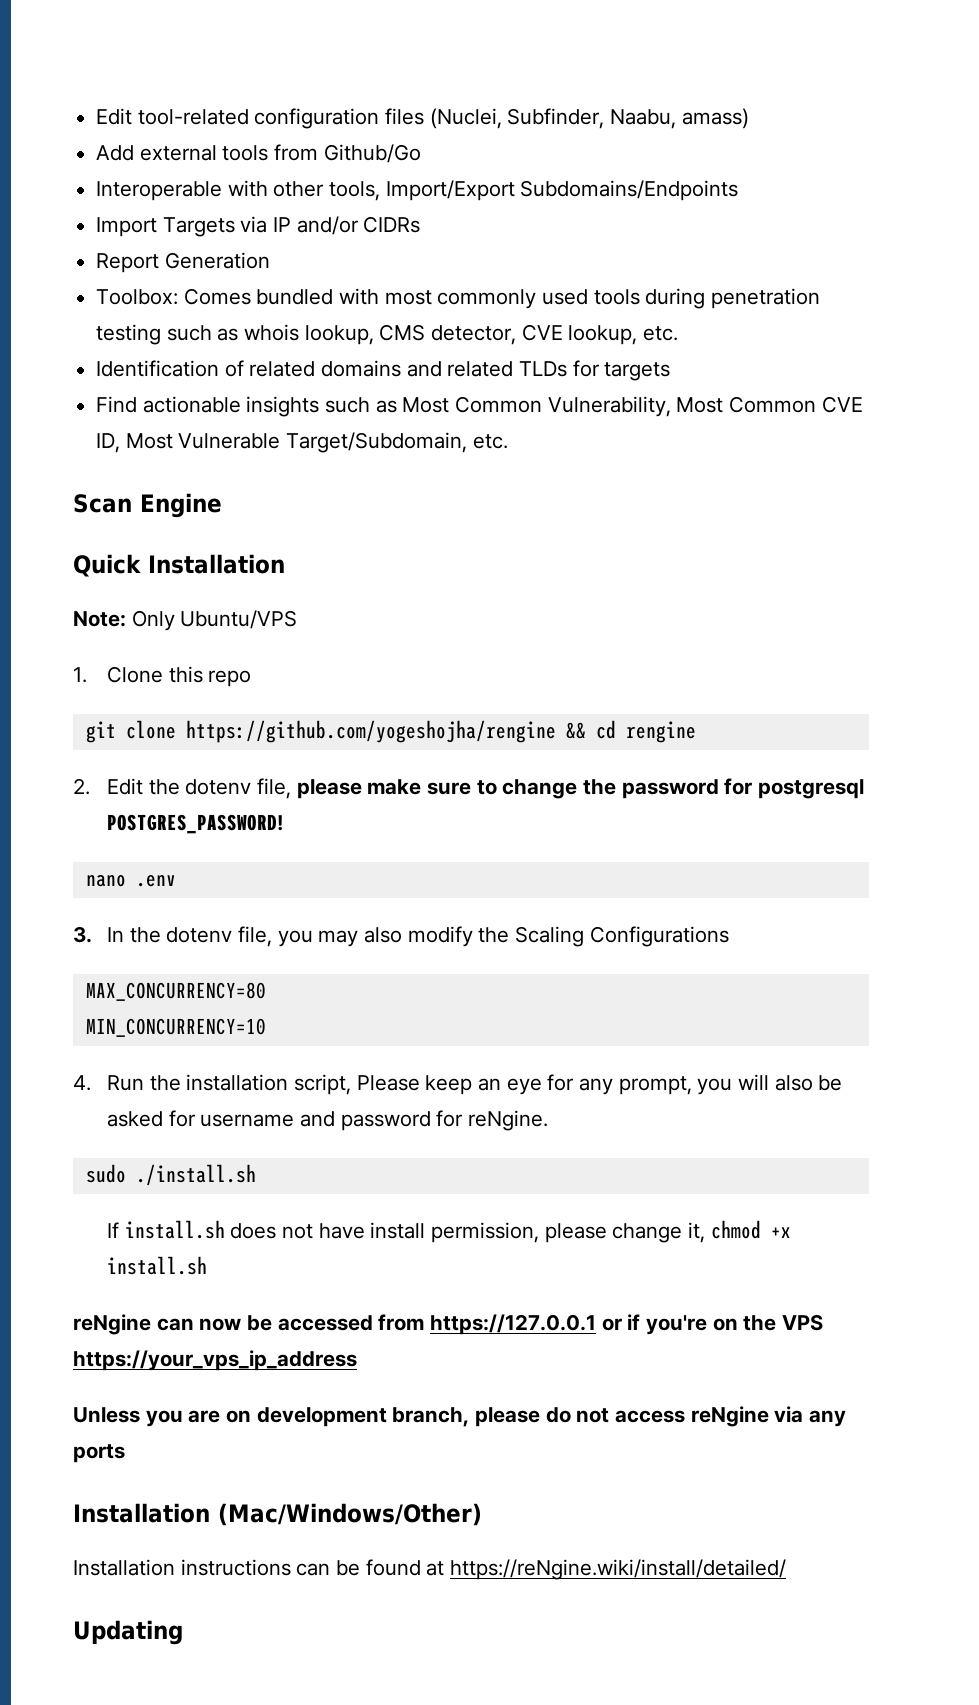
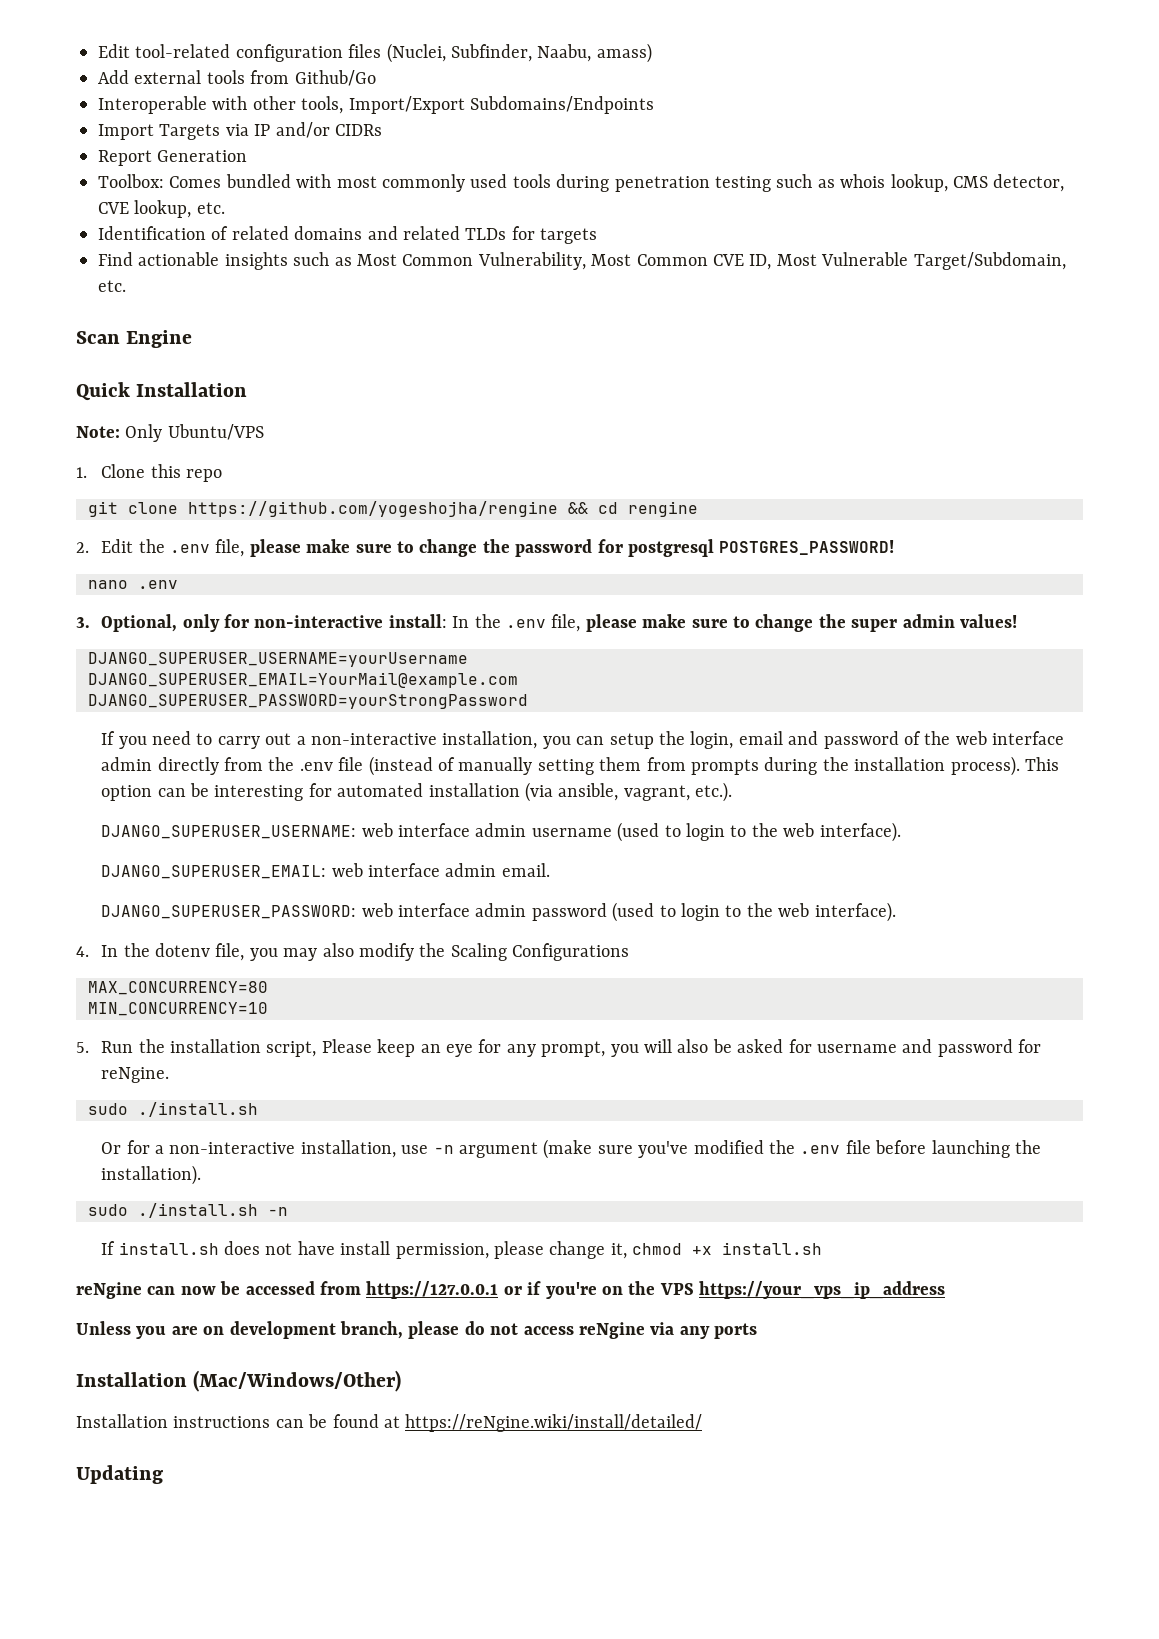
[185,779,252,795] dotenv -> [170,544,211,553] .env
(92, 934) none -> [101,614,1018,632] [88,652,468,667] [88,672,518,688] [88,694,528,709] [101,731,1065,749] [101,756,1060,776] [101,782,733,802] [101,822,901,842] [101,863,550,879] [101,902,896,922] [76,946,89,957] Optional, only for non-interactive install: In the .env file, please make sure to change the super admin values! // DJANGO_SUPERUSER_USERNAME=yourUsername // DJANGO_SUPERUSER_EMAIL=YourMail@example.com // DJANGO_SUPERUSER_PASSWORD=yourStrongPassword // If you need to carry out a non-interactive installation, you can setup the login, email and password of the web interface admin directly from the .env file (instead of manually setting them from prompts during the installation process). This option can be interesting for automated installation (via ansible, vagrant, etc.). // DJANGO_SUPERUSER_USERNAME: web interface admin username (used to login to the web interface). // DJANGO_SUPERUSER_EMAIL: web interface admin email. // DJANGO_SUPERUSER_PASSWORD: web interface admin password (used to login to the web interface). // 4.
[73,1075,91,1091] 4. -> [76,1042,89,1053] 5.
(256, 1175) none -> [101,1139,1042,1159] [101,1165,202,1185] [88,1203,288,1218] // Or for a non-interactive installation, use -n argument (make sure you've modified the .env file before launching the installation). // sudo ./install.sh -n

